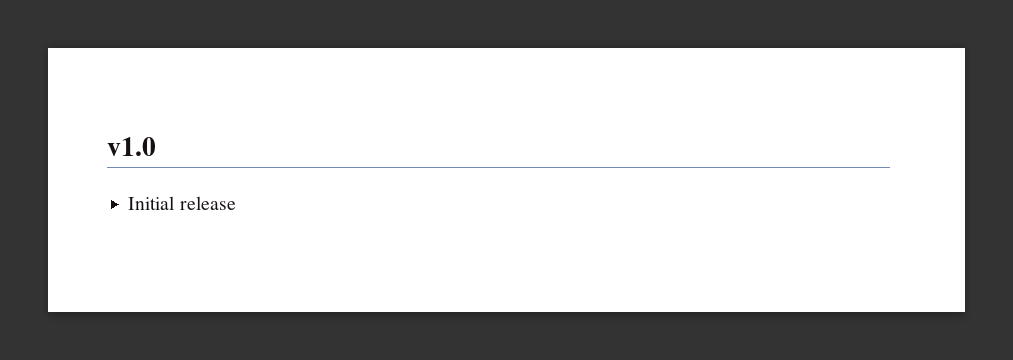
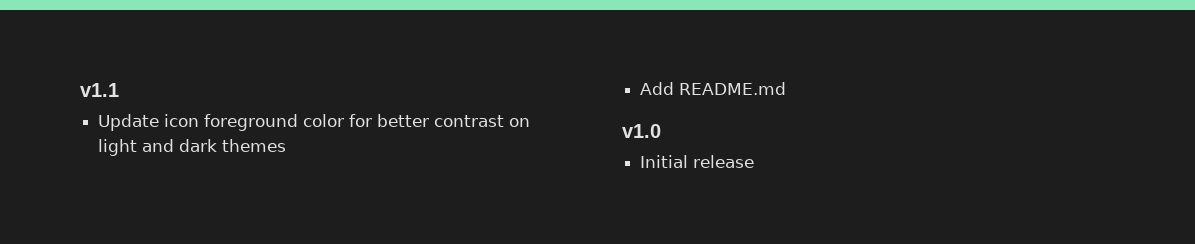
(107, 146) none -> [80,83,119,97] [98,114,531,131] [98,139,287,156] [640,82,787,95] v1.1 // Update icon foreground color for better contrast on light and dark themes // Add README.md //

